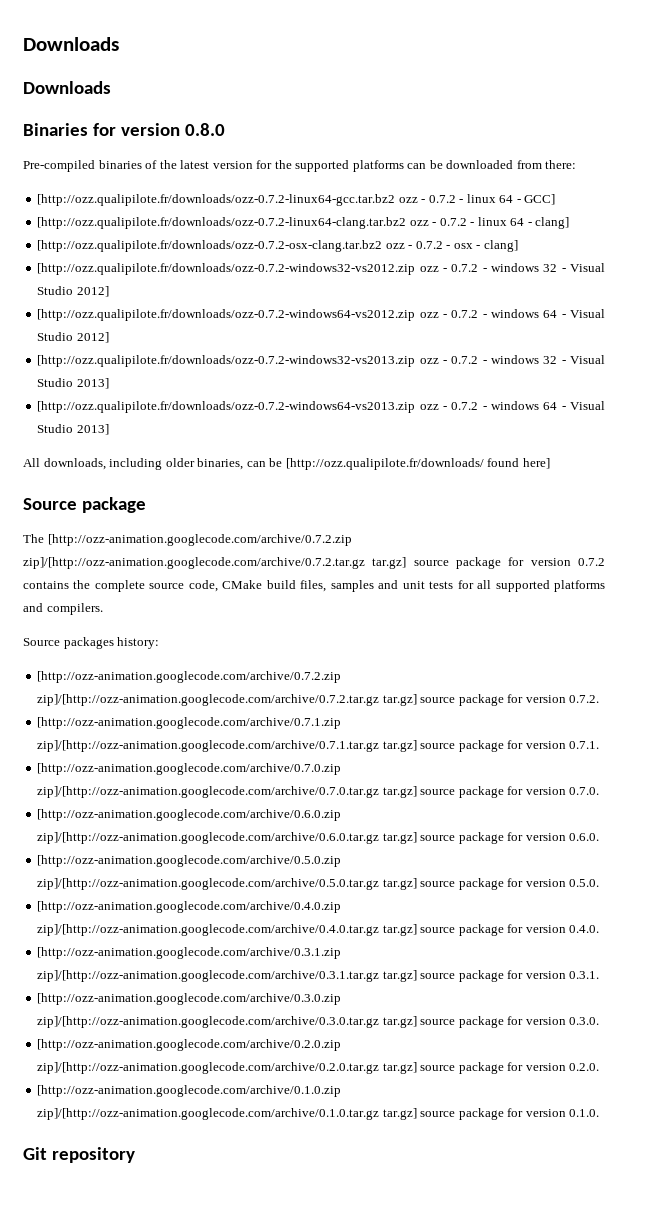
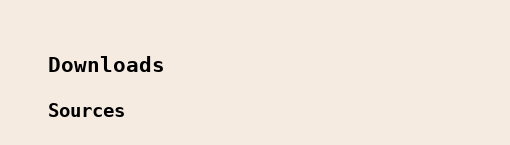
[23,37,119,51] [23,81,111,94] [23,123,225,136] [23,160,577,172] [37,194,556,206] [37,217,570,229] [37,240,518,252] [37,263,605,275] [37,286,109,297] [37,309,605,321] [37,332,109,343] [37,355,605,367] [37,378,109,389] [37,401,605,413] [37,424,109,435] [23,458,550,470] [23,497,146,513] [23,534,352,546] [23,557,606,569] [23,580,606,592] [23,603,103,615] [23,637,160,649] [37,671,342,683] [37,694,600,706] [37,717,342,729] [37,740,600,752] [37,763,342,775] [37,786,600,798] [37,809,342,821] [37,832,600,844] [37,855,342,867] [37,878,600,890] [37,901,342,913] [37,924,600,936] [37,947,342,959] [37,970,600,982] [37,993,342,1005] [37,1016,600,1028] [37,1039,342,1051] [37,1062,600,1074] [37,1085,342,1097] [37,1108,600,1120] [23,1147,135,1163] Downloads // Downloads // Binaries for version 0.8.0 // Pre-compiled binaries of the latest version for the supported platforms can be downloaded from there: // [http://ozz.qualipilote.fr/downloads/ozz-0.7.2-linux64-gcc.tar.bz2 ozz - 0.7.2 - linux 64 - GCC] // [http://ozz.qualipilote.fr/downloads/ozz-0.7.2-linux64-clang.tar.bz2 ozz - 0.7.2 - linux 64 - clang] // [http://ozz.qualipilote.fr/downloads/ozz-0.7.2-osx-clang.tar.bz2 ozz - 0.7.2 - osx - clang] // [http://ozz.qualipilote.fr/downloads/ozz-0.7.2-windows32-vs2012.zip ozz - 0.7.2 - windows 32 - Visual Studio 2012] // [http://ozz.qualipilote.fr/downloads/ozz-0.7.2-windows64-vs2012.zip ozz - 0.7.2 - windows 64 - Visual Studio 2012] // [http://ozz.qualipilote.fr/downloads/ozz-0.7.2-windows32-vs2013.zip ozz - 0.7.2 - windows 32 - Visual Studio 2013] // [http://ozz.qualipilote.fr/downloads/ozz-0.7.2-windows64-vs2013.zip ozz - 0.7.2 - windows 64 - Visual Studio 2013] // All downloads, including older binaries, can be [http://ozz.qualipilote.fr/downloads/ found here] // Source package // The [http://ozz-animation.googlecode.com/archive/0.7.2.zip zip]/[http://ozz-animation.googlecode.com/archive/0.7.2.tar.gz tar.gz] source package for version 0.7.2 contains the complete source code, CMake build files, samples and unit tests for all supported platforms and compilers. // Source packages history: // [http://ozz-animation.googlecode.com/archive/0.7.2.zip zip]/[http://ozz-animation.googlecode.com/archive/0.7.2.tar.gz tar.gz] source package for version 0.7.2. // [http://ozz-animation.googlecode.com/archive/0.7.1.zip zip]/[http://ozz-animation.googlecode.com/archive/0.7.1.tar.gz tar.gz] source package for version 0.7.1. // [http://ozz-animation.googlecode.com/archive/0.7.0.zip zip]/[http://ozz-animation.googlecode.com/archive/0.7.0.tar.gz tar.gz] source package for version 0.7.0. // [http://ozz-animation.googlecode.com/archive/0.6.0.zip zip]/[http://ozz-animation.googlecode.com/archive/0.6.0.tar.gz tar.gz] source package for version 0.6.0. // [http://ozz-animation.googlecode.com/archive/0.5.0.zip zip]/[http://ozz-animation.googlecode.com/archive/0.5.0.tar.gz tar.gz] source package for version 0.5.0. // [http://ozz-animation.googlecode.com/archive/0.4.0.zip zip]/[http://ozz-animation.googlecode.com/archive/0.4.0.tar.gz tar.gz] source package for version 0.4.0. // [http://ozz-animation.googlecode.com/archive/0.3.1.zip zip]/[http://ozz-animation.googlecode.com/archive/0.3.1.tar.gz tar.gz] source package for version 0.3.1. // [http://ozz-animation.googlecode.com/archive/0.3.0.zip zip]/[http://ozz-animation.googlecode.com/archive/0.3.0.tar.gz tar.gz] source package for version 0.3.0. // [http://ozz-animation.googlecode.com/archive/0.2.0.zip zip]/[http://ozz-animation.googlecode.com/archive/0.2.0.tar.gz tar.gz] source package for version 0.2.0. // [http://ozz-animation.googlecode.com/archive/0.1.0.zip zip]/[http://ozz-animation.googlecode.com/archive/0.1.0.tar.gz tar.gz] source package for version 0.1.0. // Git repository -> [48,56,165,72] [48,103,125,117] Downloads // Sources

